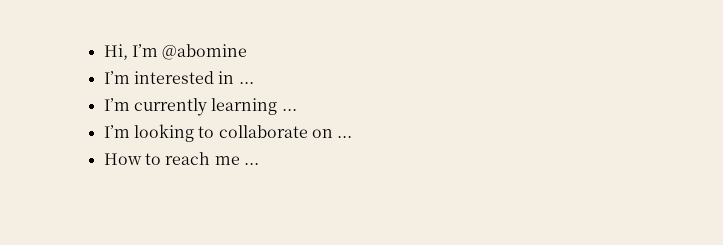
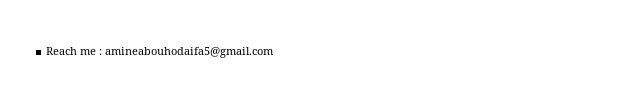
[103,44,248,60] [103,71,254,84] [103,98,297,116] [103,124,353,142] [103,152,259,165] Hi, I’m @abomine // I’m interested in ... // I’m currently learning ... // I’m looking to collaborate on ... // How to reach me ... -> [46,47,275,58] Reach me : amineabouhodaifa5@gmail.com

